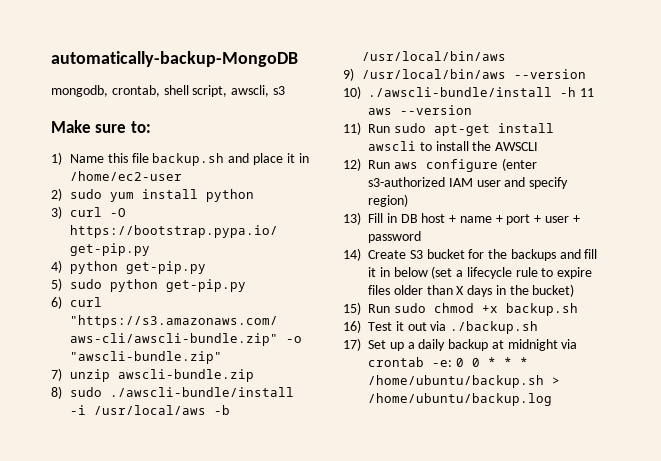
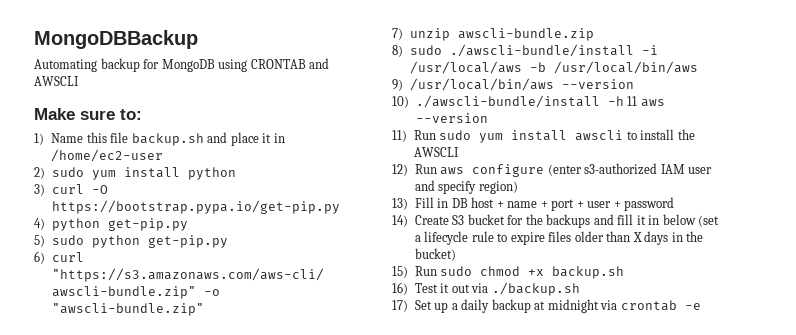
[51,51,298,67] [51,85,285,97] automatically-backup-MongoDB // mongodb, crontab, shell script, awscli, s3 -> [34,30,198,49] [34,58,330,72] [34,76,79,86] MongoDBBackup // Automating backup for MongoDB using CRONTAB and AWSCLI
[433,124,490,136] apt-get -> [479,133,504,143] yum
[432,357,528,367] [368,375,560,388] [368,393,552,406] -e: 0 0 * * * /home/ubuntu/backup.sh > /home/ubuntu/backup.log -> [684,303,701,310] -e

